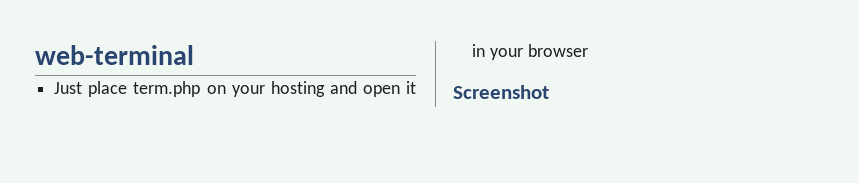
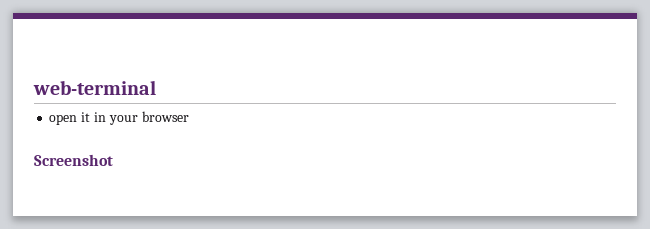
[54,81,357,97] Just place term.php on your hosting and -> (156, 87) none

